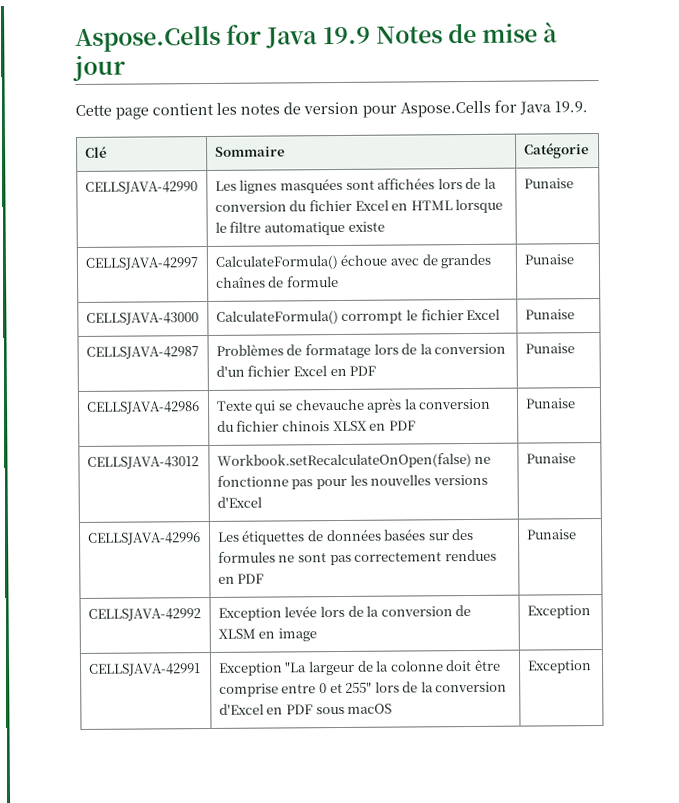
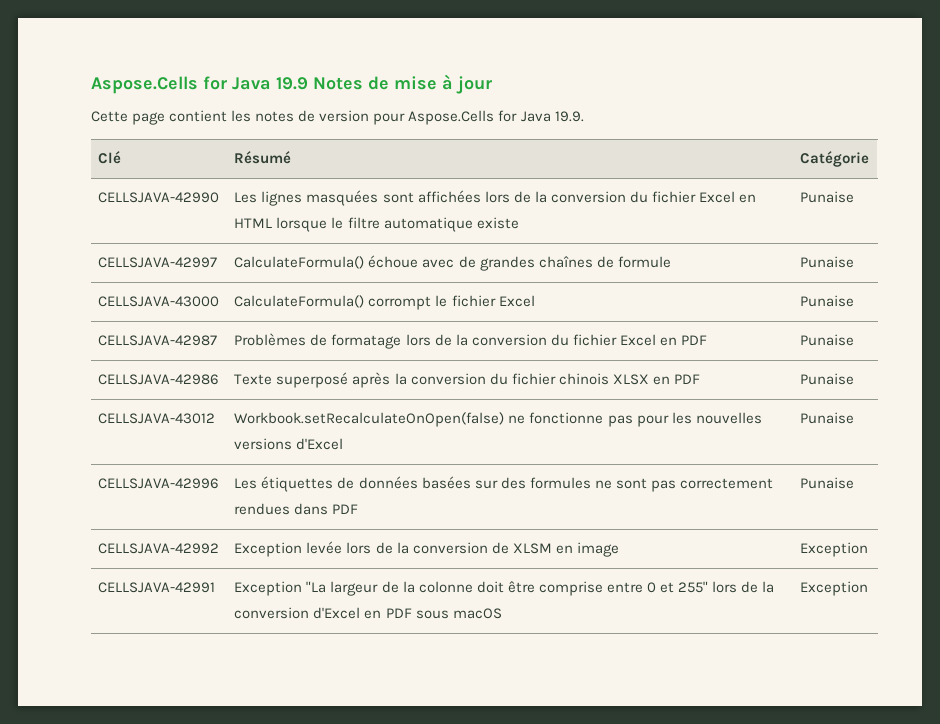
[214,146,285,157] Sommaire -> [234,151,292,164] Résumé
[215,365,245,377] d'un -> [550,334,569,346] du
[254,398,365,414] qui se chevauche -> [276,372,349,388] superposé
[217,576,235,584] en -> [294,503,329,515] dans

